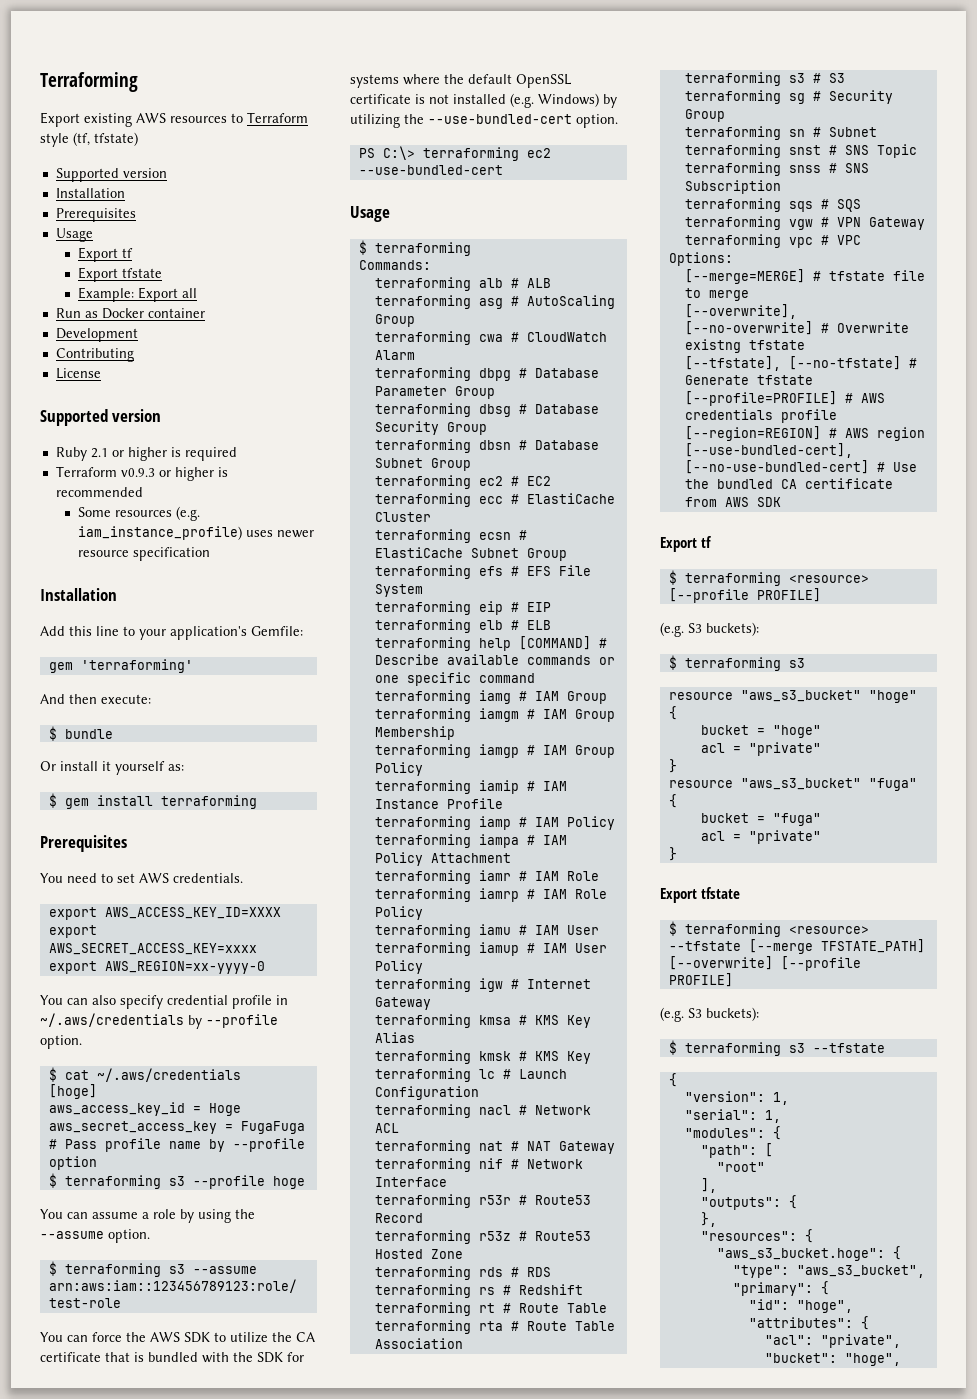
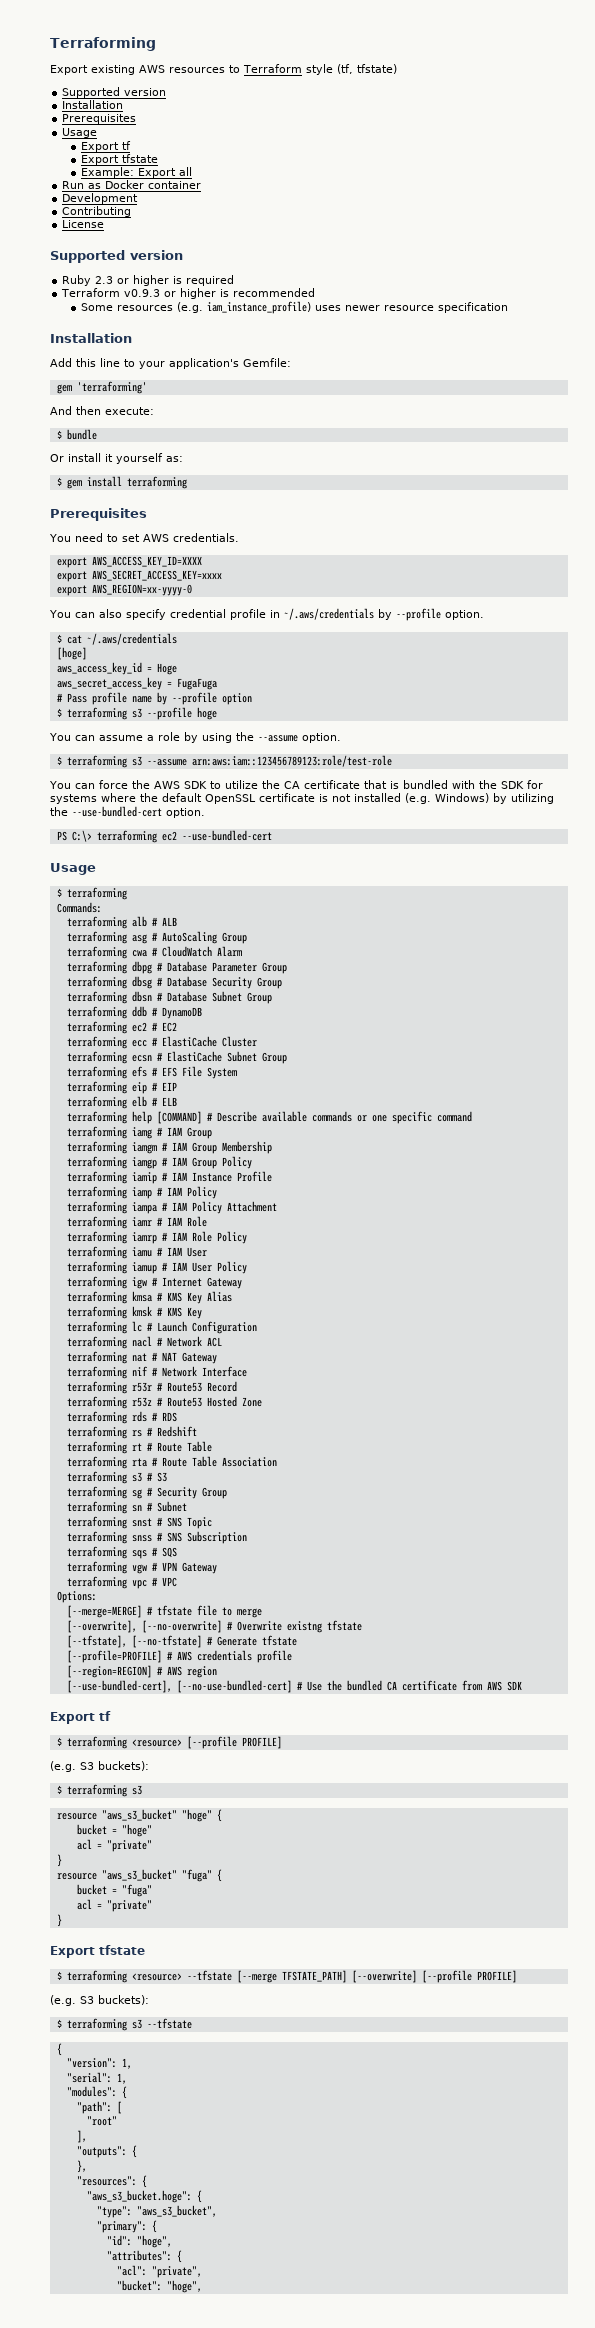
[90,448,108,458] 2.1 -> [95,276,114,284] 2.3
(471, 464) none -> [66,1006,202,1019] // terraforming ddb # DynamoDB

